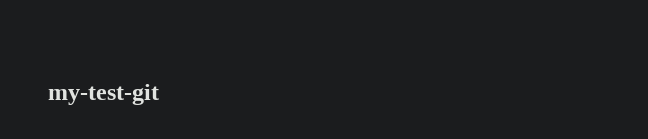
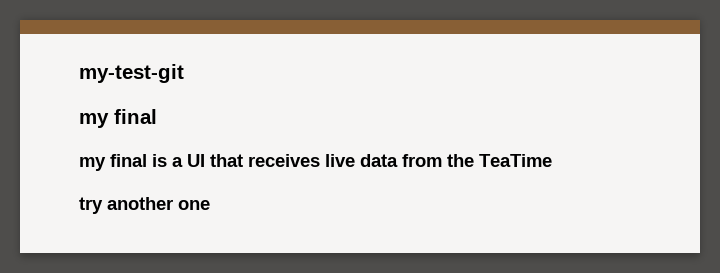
(159, 94) none -> [79,109,157,128] [79,154,552,171] [79,197,210,214] // my final // my final is a UI that receives live data from the TeaTime // try another one

